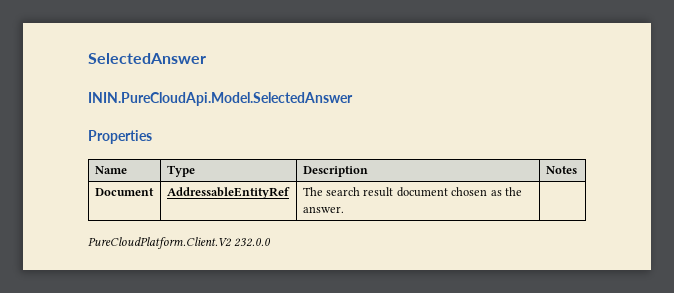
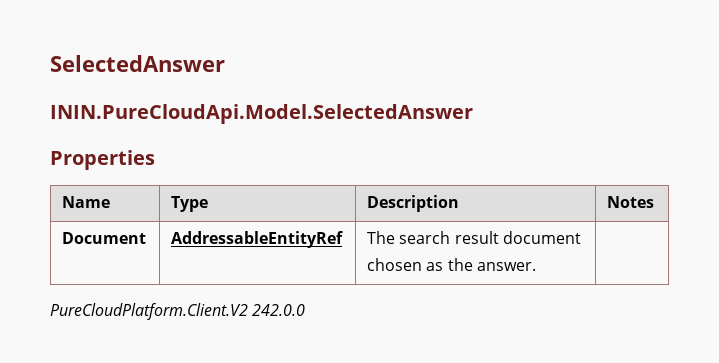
[234,238,272,247] 232.0.0 -> [252,304,306,316] 242.0.0

